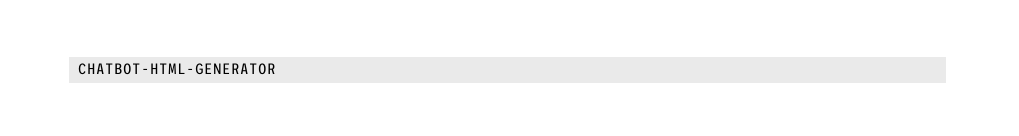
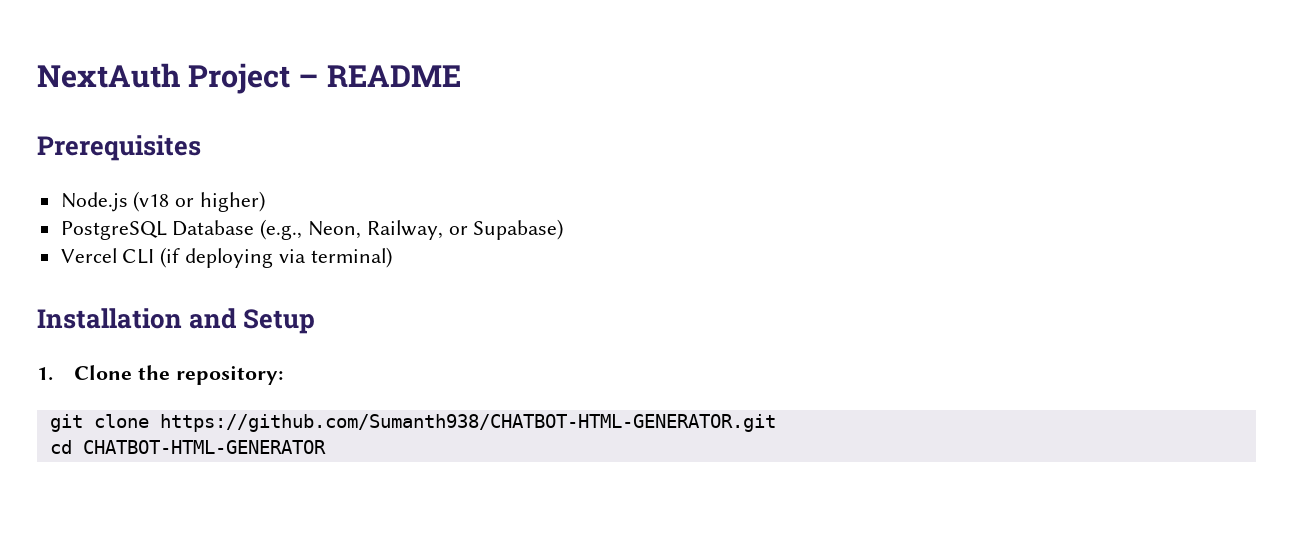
(78, 69) none -> [37,63,461,94] [37,135,201,161] [60,191,266,212] [60,219,564,240] [60,247,392,268] [37,308,316,334] [37,365,283,385] [49,414,776,432] [49,440,72,454] NextAuth Project – README // Prerequisites // Node.js (v18 or higher) // PostgreSQL Database (e.g., Neon, Railway, or Supabase) // Vercel CLI (if deploying via terminal) // Installation and Setup // 1. Clone the repository: // git clone https://github.com/Sumanth938/CHATBOT-HTML-GENERATOR.git // cd

